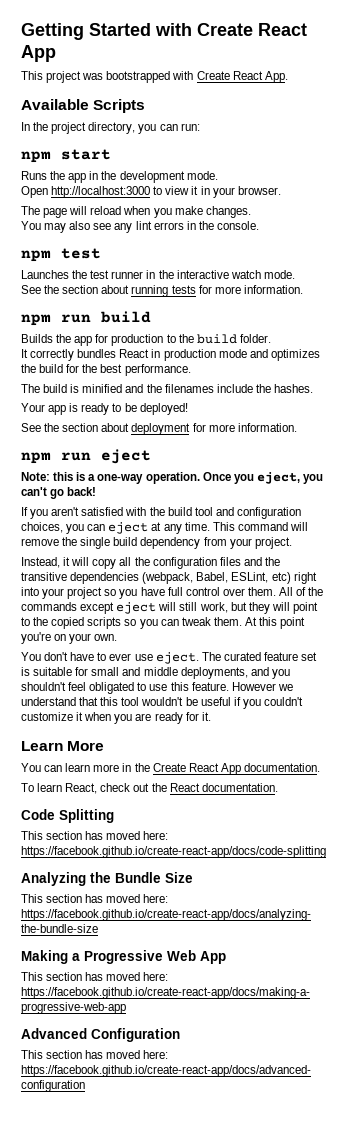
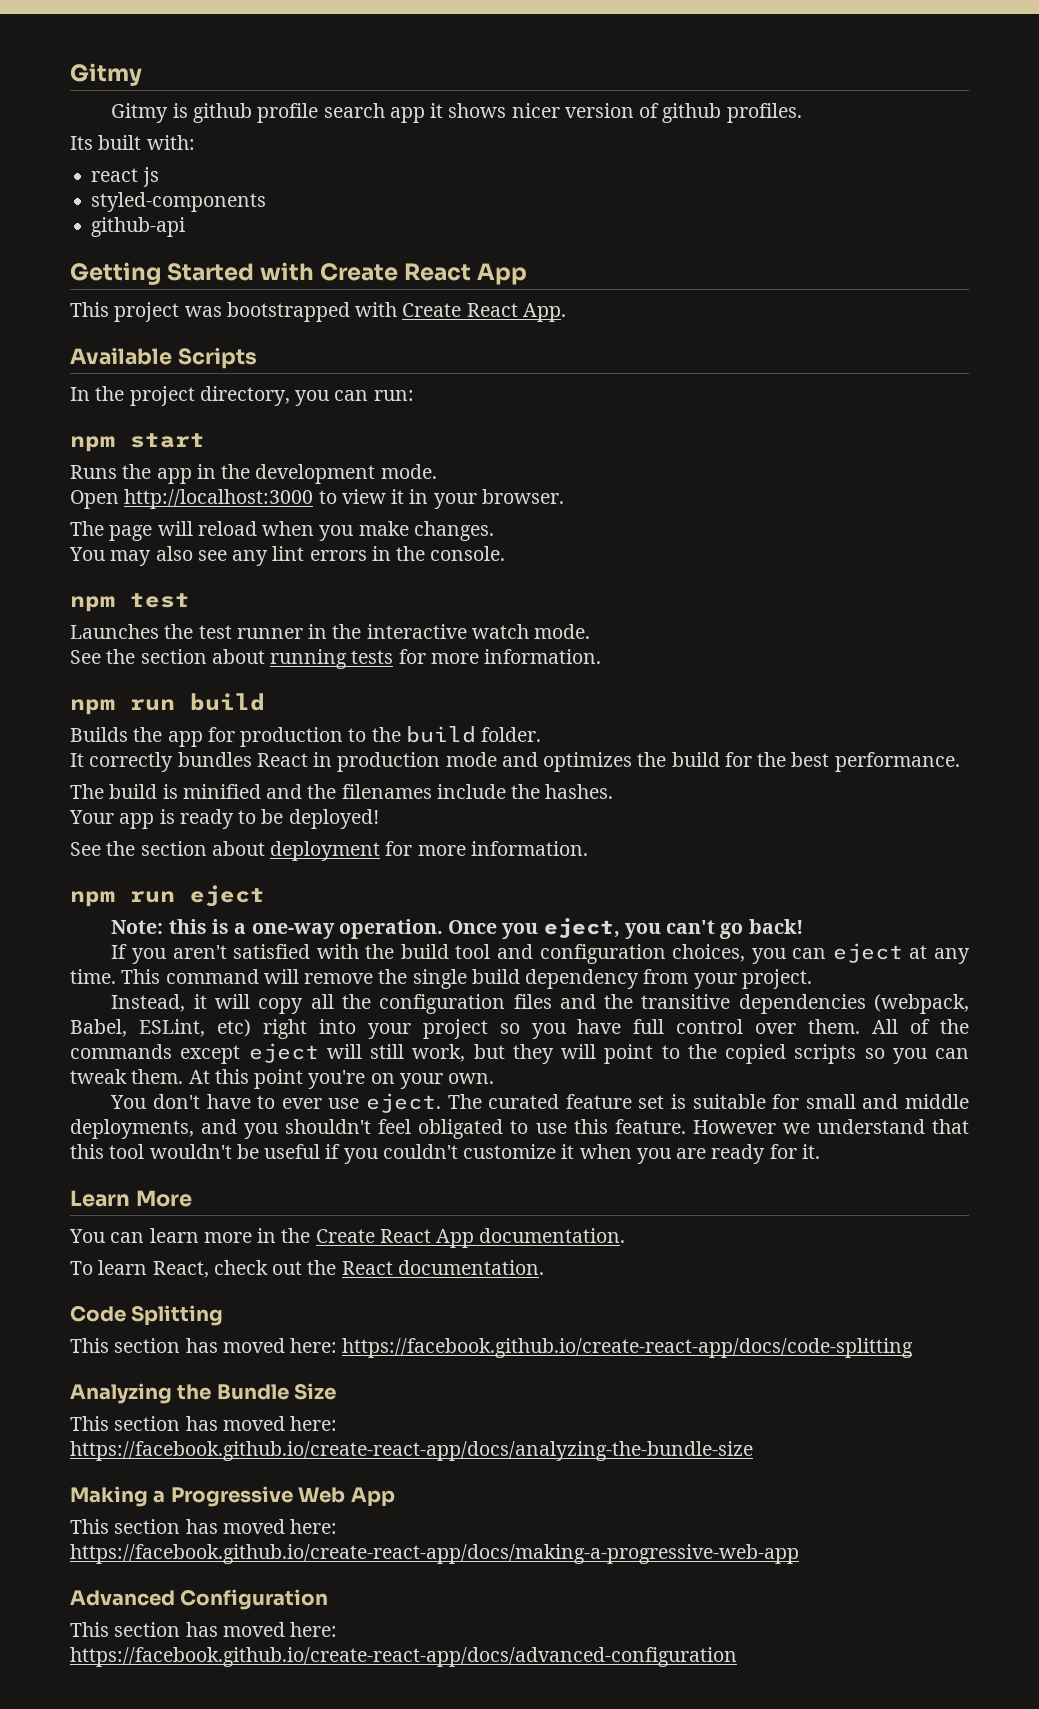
(21, 31) none -> [70,63,142,86] [111,103,802,123] [70,135,195,150] [91,167,159,187] [91,192,267,212] [91,217,186,237] Gitmy // Gitmy is github profile search app it shows nicer version of github profiles. // Its built with: // react js // styled-components // github-api //

